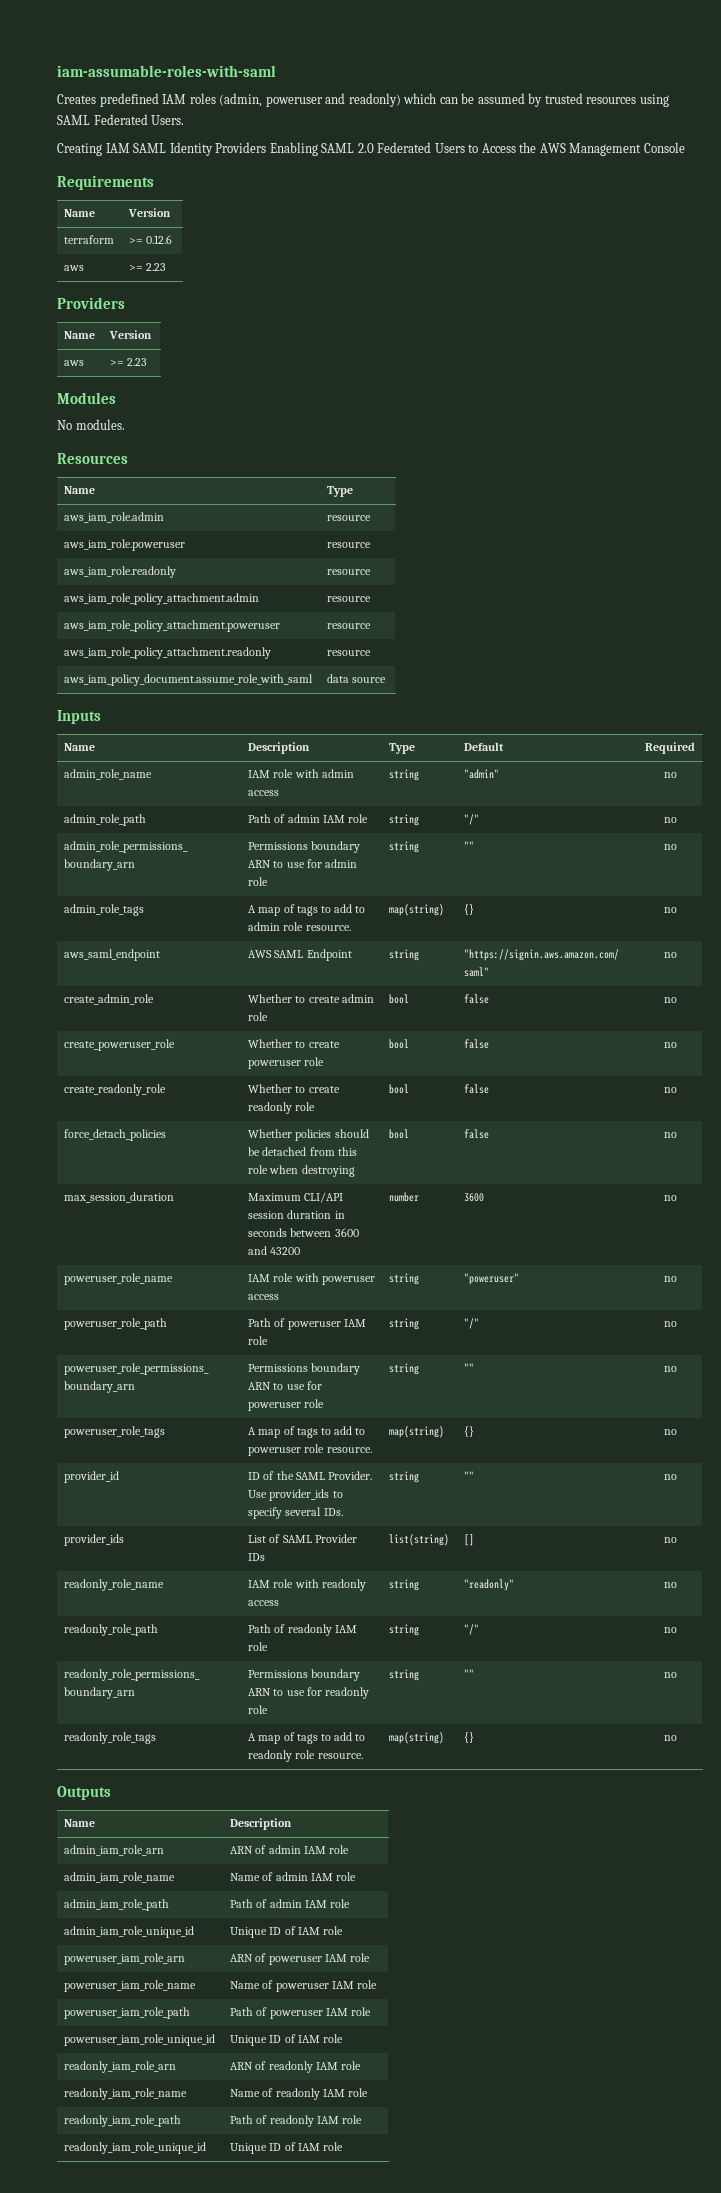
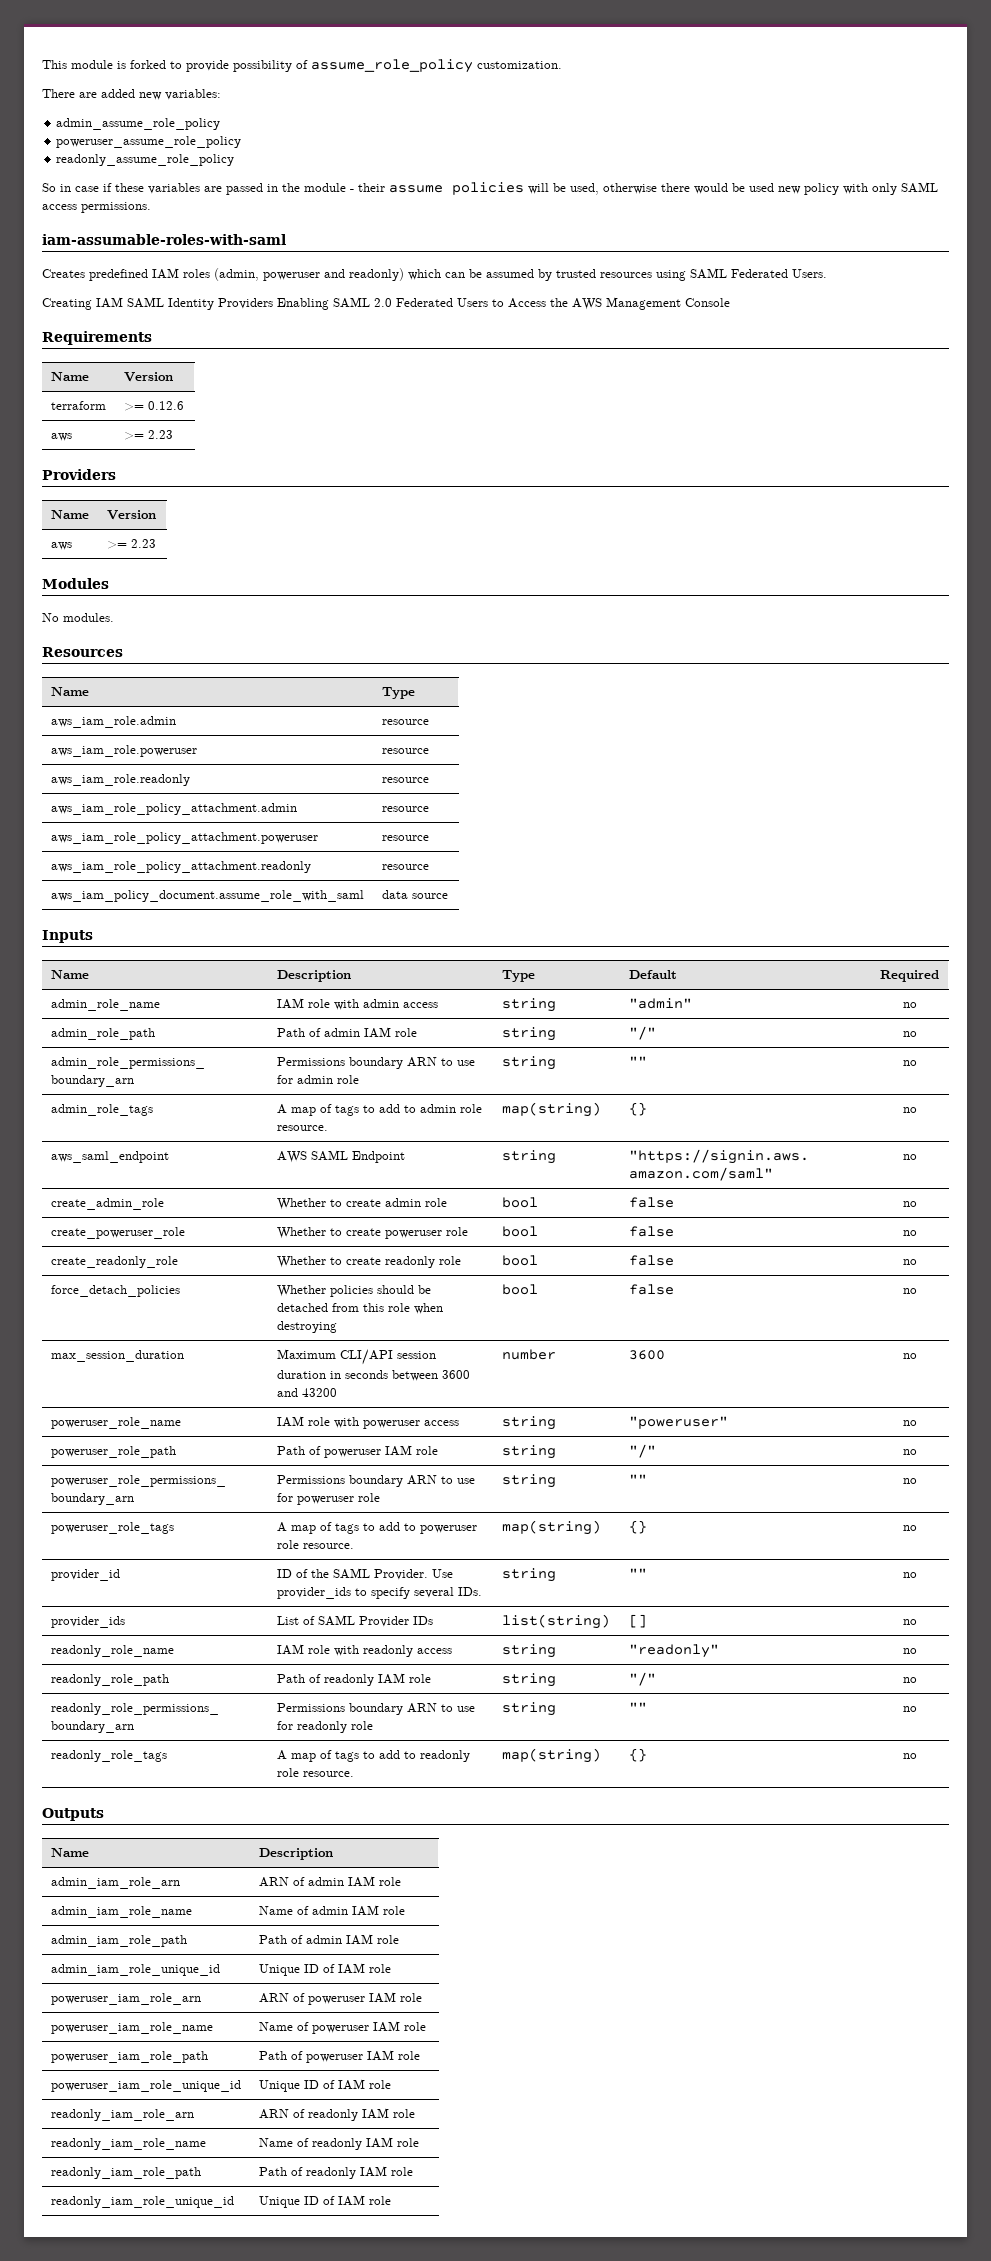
(57, 71) none -> [42,59,562,73] [42,89,221,100] [56,118,221,130] [56,136,242,148] [56,154,235,166] [42,182,938,195] [42,202,151,213] This module is forked to provide possibility of assume_role_policy customization. // There are added new variables: // admin_assume_role_policy // poweruser_assume_role_policy // readonly_assume_role_policy // So in case if these variables are passed in the module - their assume policies will be used, otherwise there would be used new policy with only SAML access permissions. //

